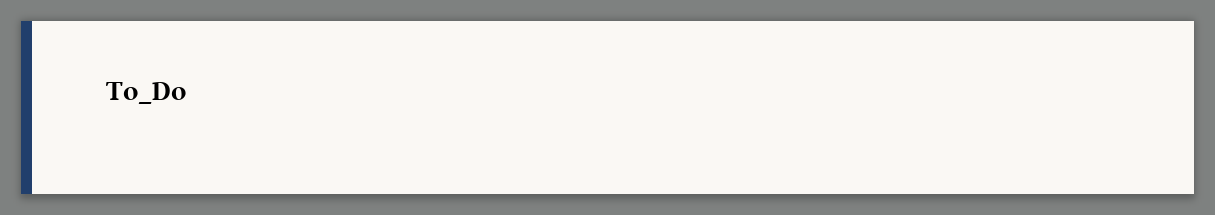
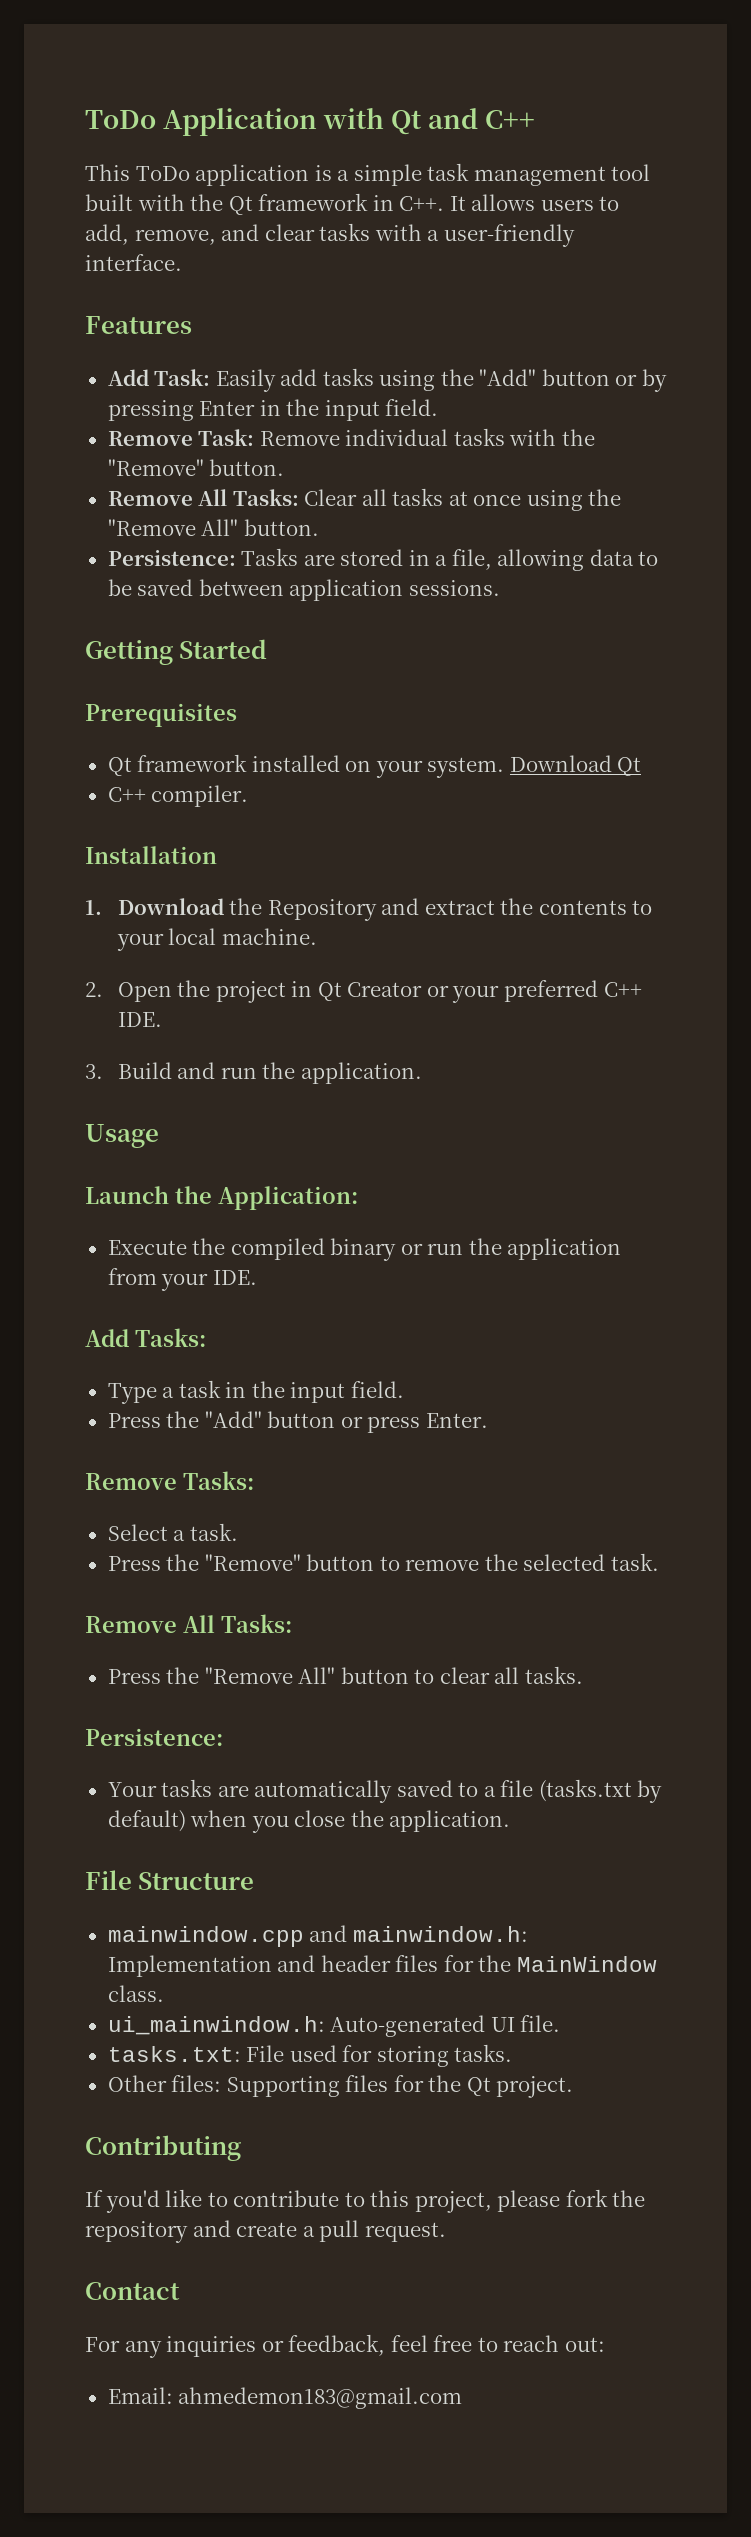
[106,82,186,104] To_Do -> [85,108,536,136] [85,163,651,186] [85,193,620,215] [85,223,575,247] [85,254,182,271] [85,316,192,334] [107,368,667,392] [107,399,439,421] [107,428,595,446] [107,459,285,476] [107,488,622,511] [107,519,319,536] [107,548,659,571] [107,579,500,601] [85,639,268,665] [85,703,237,727] [107,754,642,778] [107,785,249,807] [85,846,217,864] [85,898,653,921] [116,928,317,951] [85,980,642,1003] [117,1012,162,1027] [85,1062,422,1084] [85,1124,159,1148] [85,1186,358,1210] [107,1238,622,1261] [107,1268,257,1291] [85,1328,206,1347] [107,1380,404,1404] [107,1411,488,1433] [85,1471,254,1490] [107,1523,238,1541] [107,1553,659,1571] [85,1614,292,1633] [107,1666,583,1684] [85,1728,223,1746] [107,1779,663,1803] [107,1810,511,1833] [85,1870,255,1890] [107,1925,528,1947] [107,1955,657,1977] [107,1985,164,2002] [107,2015,561,2037] [107,2044,513,2067] [107,2075,574,2098] [85,2135,241,2161] [85,2189,646,2213] [85,2220,446,2243] [85,2282,180,2300] [85,2334,605,2358] [107,2387,463,2409] ToDo Application with Qt and C++ // This ToDo application is a simple task management tool built with the Qt framework in C++. It allows users to add, remove, and clear tasks with a user-friendly interface. // Features // Add Task: Easily add tasks using the "Add" button or by pressing Enter in the input field. // Remove Task: Remove individual tasks with the "Remove" button. // Remove All Tasks: Clear all tasks at once using the "Remove All" button. // Persistence: Tasks are stored in a file, allowing data to be saved between application sessions. // Getting Started // Prerequisites // Qt framework installed on your system. Download Qt // C++ compiler. // Installation // 1. Download the Repository and extract the contents to your local machine. // 2. Open the project in Qt Creator or your preferred C++ IDE. // 3. Build and run the application. // Usage // Launch the Application: // Execute the compiled binary or run the application from your IDE. // Add Tasks: // Type a task in the input field. // Press the "Add" button or press Enter. // Remove Tasks: // Select a task. // Press the "Remove" button to remove the selected task. // Remove All Tasks: // Press the "Remove All" button to clear all tasks. // Persistence: // Your tasks are automatically saved to a file (tasks.txt by default) when you close the application. // File Structure // mainwindow.cpp and mainwindow.h: Implementation and header files for the MainWindow class. // ui_mainwindow.h: Auto-generated UI file. // tasks.txt: File used for storing tasks. // Other files: Supporting files for the Qt project. // Contributing // If you'd like to contribute to this project, please fork the repository and create a pull request. // Contact // For any inquiries or feedback, feel free to reach out: // Email: ahmedemon183@gmail.com

